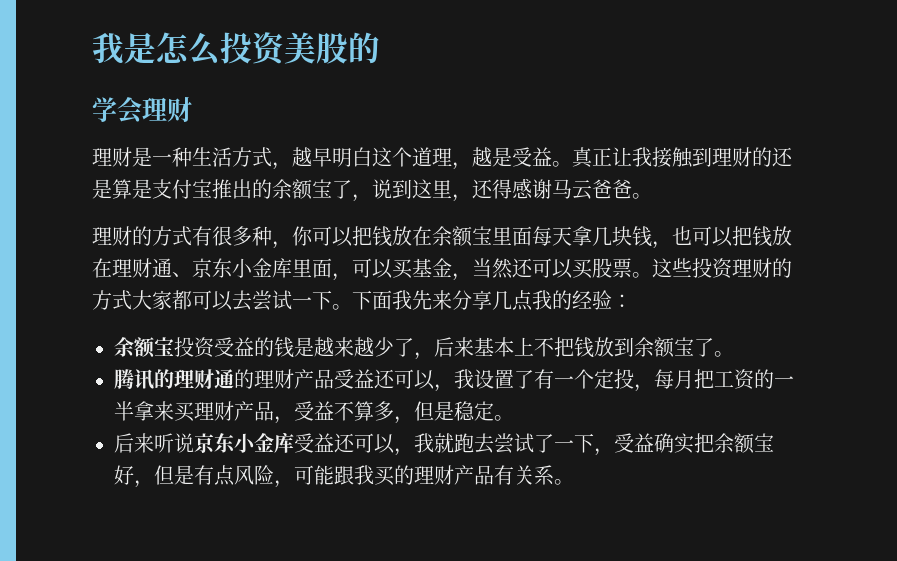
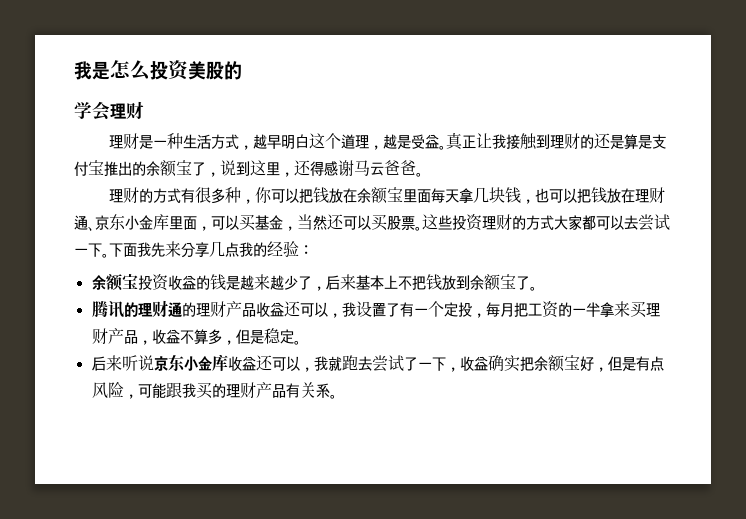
[214,337,234,357] 受 -> [167,275,182,290] 收
[334,369,354,389] 受 -> [255,302,270,317] 收
[294,401,314,421] 受 -> [151,329,166,344] 收
[294,433,314,453] 受 -> [227,356,242,371] 收
[614,433,634,453] 受 -> [459,356,474,371] 收

